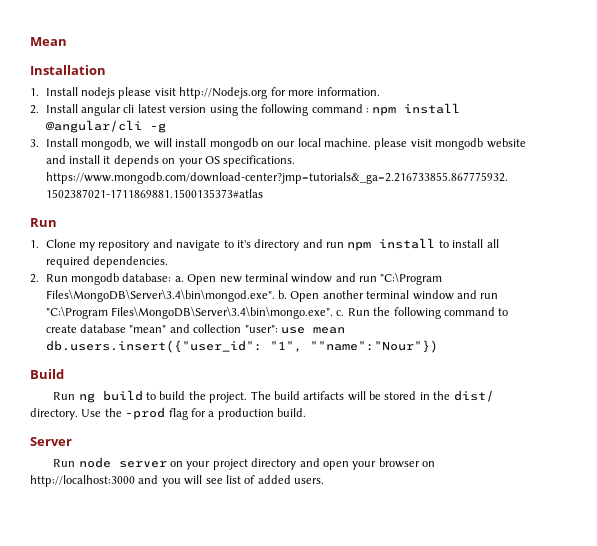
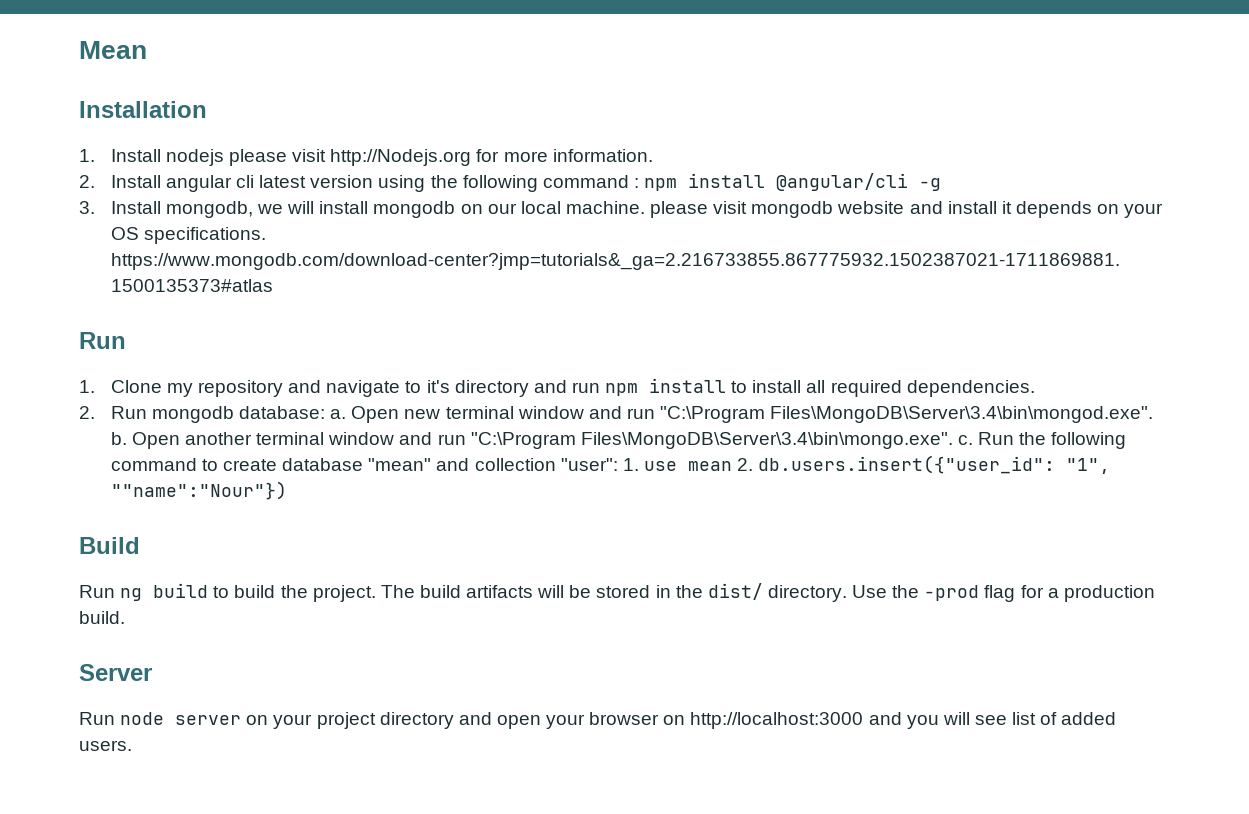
(278, 329) none -> [622,458,639,471] 1.
(345, 330) none -> [737,458,754,471] 2.

